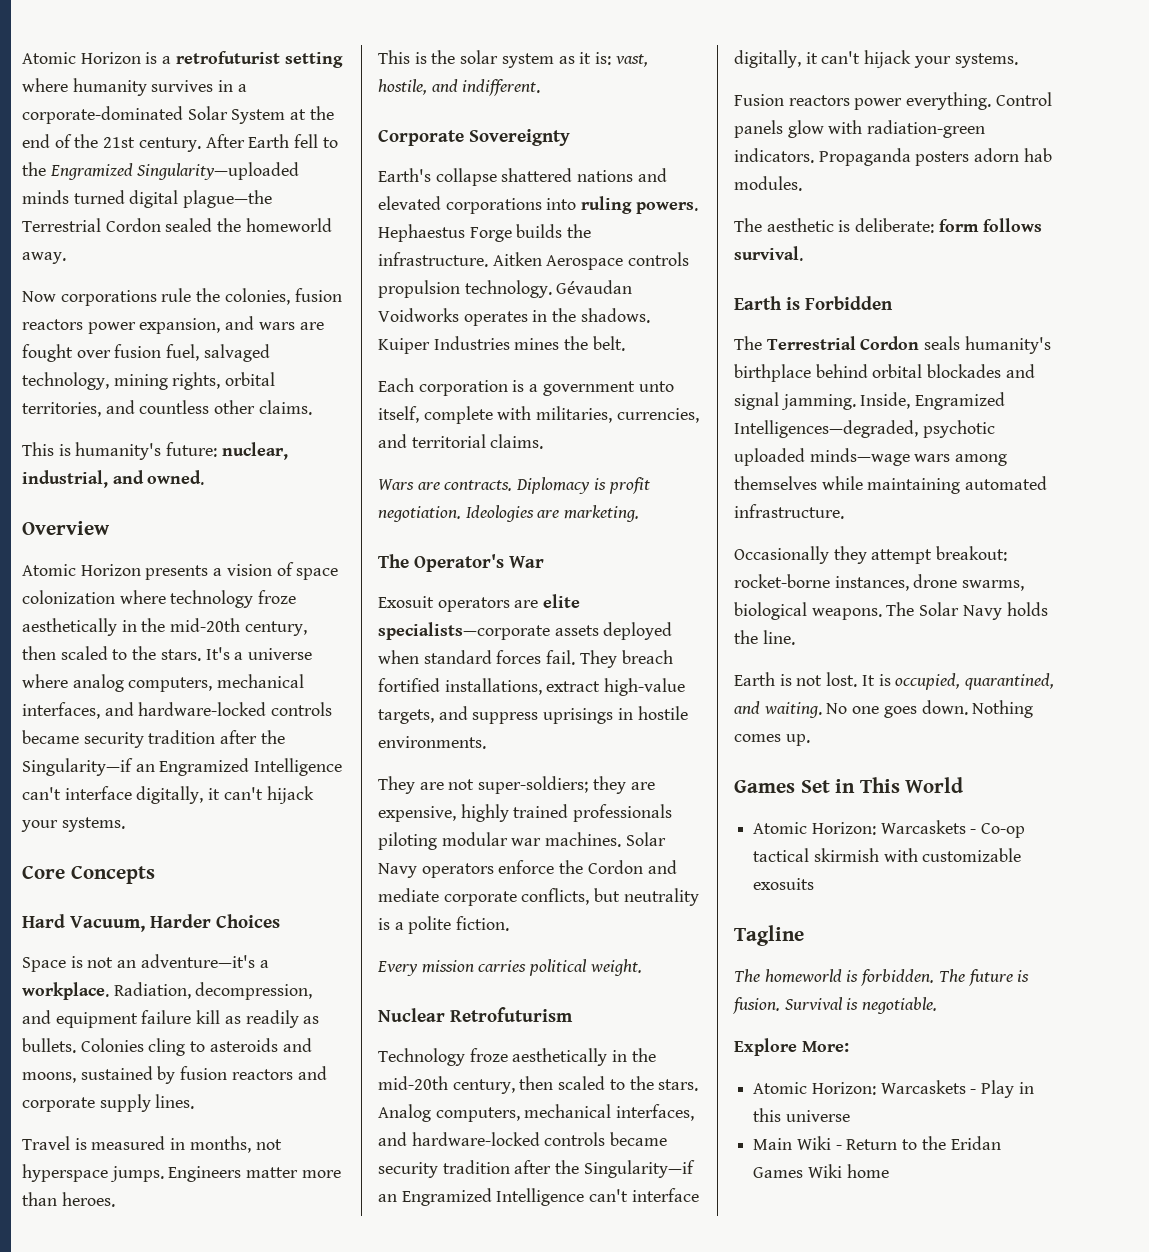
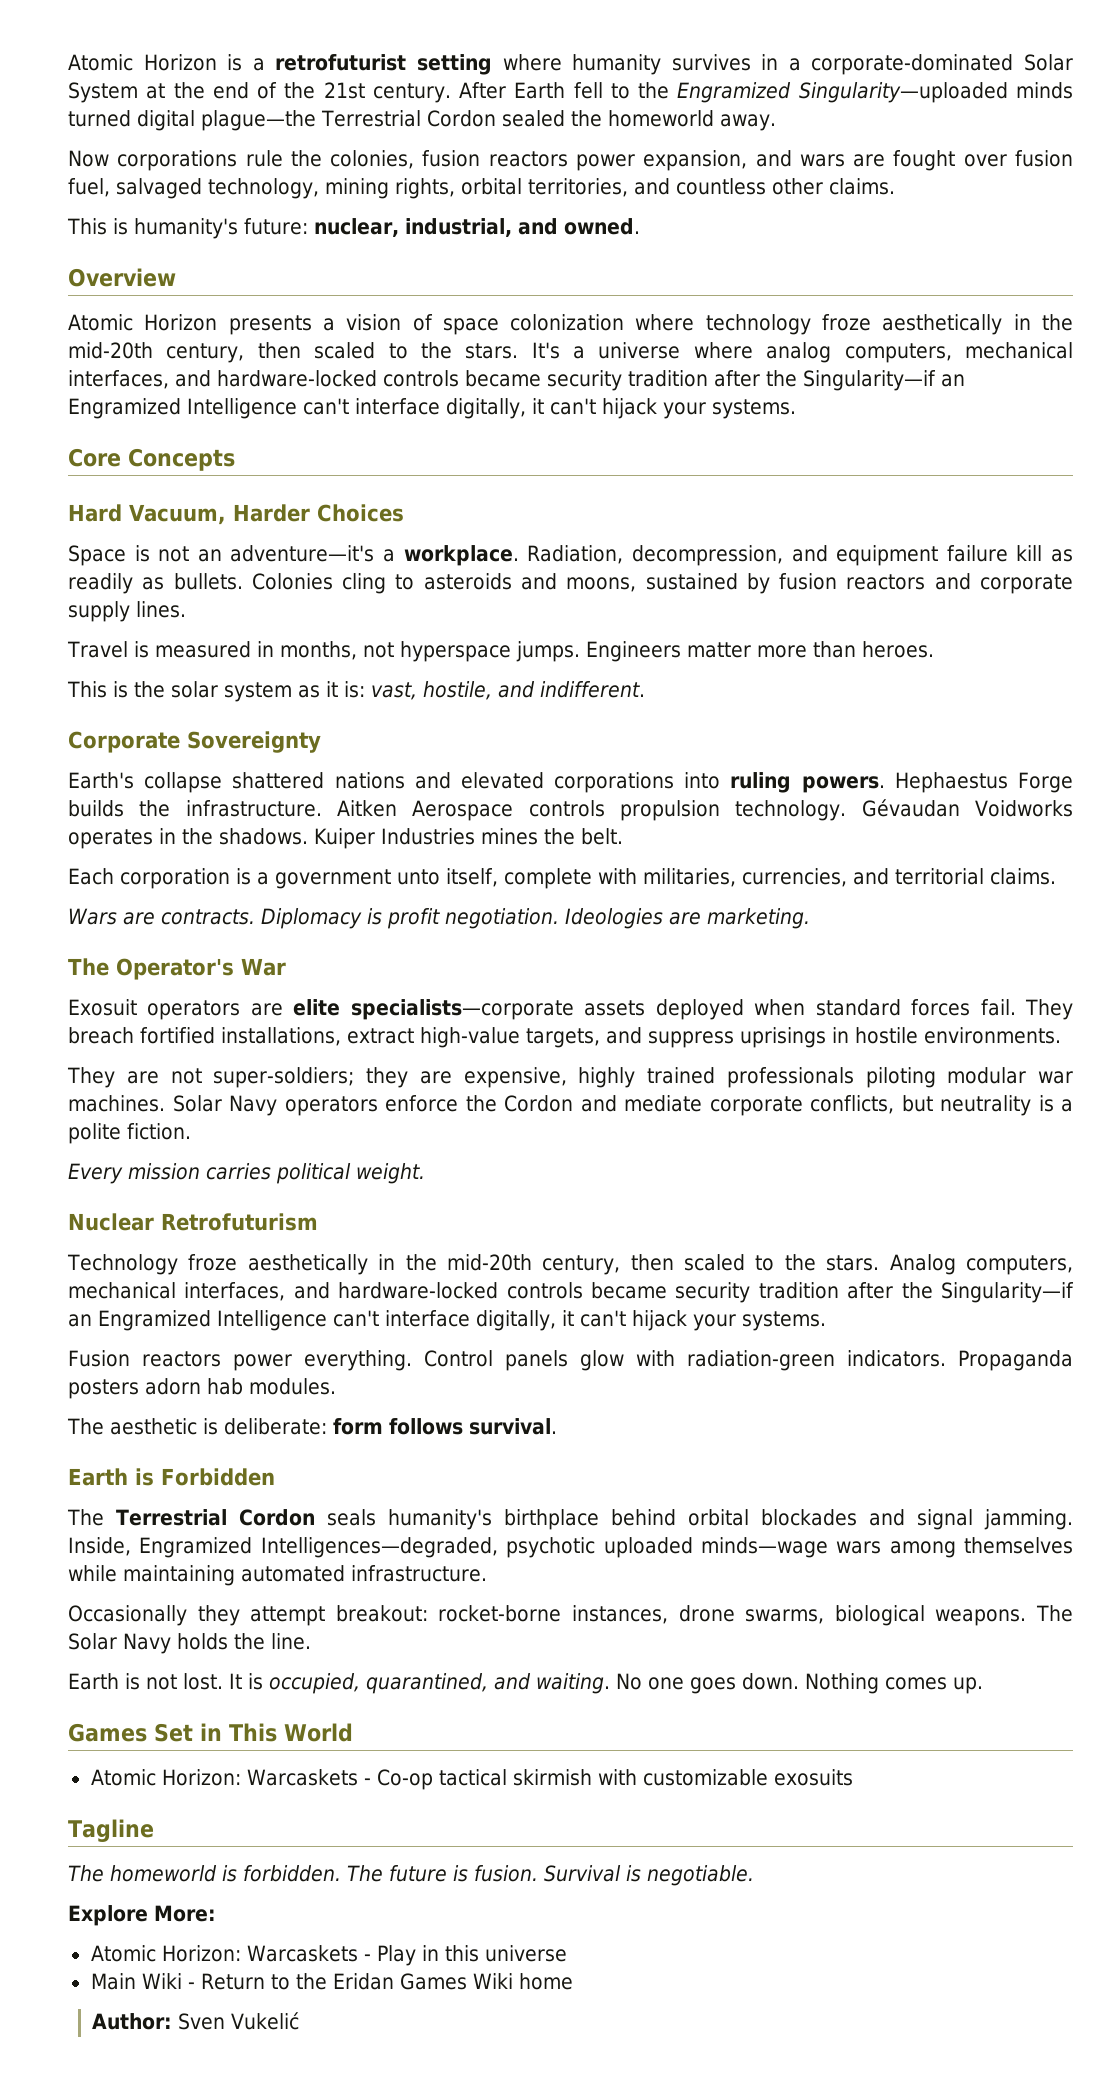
(889, 1171) none -> [91,2012,299,2030] // Author: Sven Vukelić

